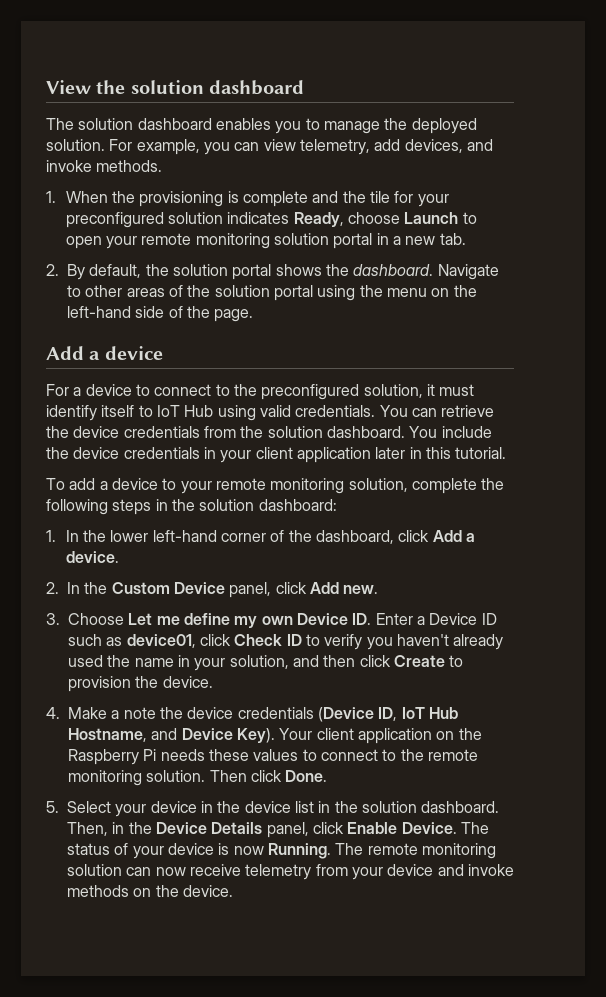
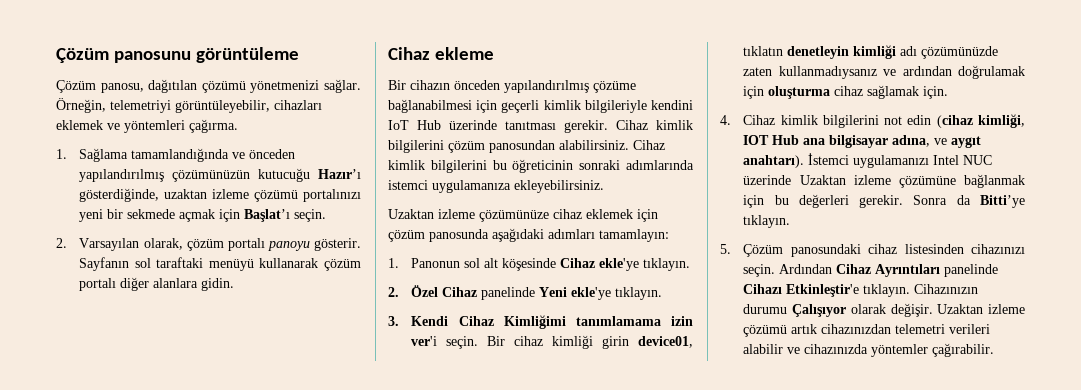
[46,80,305,95] [46,118,477,134] [46,139,493,155] [46,160,163,172] [46,191,449,207] [65,212,477,228] [65,233,466,249] [46,264,499,280] [67,285,477,301] [67,306,254,322] [46,346,163,360] [46,384,475,400] [46,405,495,421] [46,426,492,438] [46,447,507,463] [46,478,505,494] [46,499,337,515] [46,530,475,544] [65,551,119,563] [46,582,379,598] [46,613,497,628] [68,634,504,650] [68,655,464,671] [68,676,213,692] [46,707,458,722] [68,728,482,744] [68,749,478,765] [68,770,328,786] [46,801,500,817] [67,822,489,838] [67,843,496,859] [67,864,514,880] [67,885,233,897] View the solution dashboard // The solution dashboard enables you to manage the deployed solution. For example, you can view telemetry, add devices, and invoke methods. // 1. When the provisioning is complete and the tile for your preconfigured solution indicates Ready, choose Launch to open your remote monitoring solution portal in a new tab. // 2. By default, the solution portal shows the dashboard. Navigate to other areas of the solution portal using the menu on the left-hand side of the page. // Add a device // For a device to connect to the preconfigured solution, it must identify itself to IoT Hub using valid credentials. You can retrieve the device credentials from the solution dashboard. You include the device credentials in your client application later in this tutorial. // To add a device to your remote monitoring solution, complete the following steps in the solution dashboard: // 1. In the lower left-hand corner of the dashboard, click Add a device. // 2. In the Custom Device panel, click Add new. // 3. Choose Let me define my own Device ID. Enter a Device ID such as device01, click Check ID to verify you haven't already used the name in your solution, and then click Create to provision the device. // 4. Make a note the device credentials (Device ID, IoT Hub Hostname, and Device Key). Your client application on the Raspberry Pi needs these values to connect to the remote monitoring solution. Then click Done. // 5. Select your device in the device list in the solution dashboard. Then, in the Device Details panel, click Enable Device. The status of your device is now Running. The remote monitoring solution can now receive telemetry from your device and invoke methods on the device. -> [56,47,300,63] [56,79,361,93] [56,98,322,113] [56,119,238,133] [56,148,296,162] [79,168,361,182] [79,188,361,202] [79,209,327,222] [56,238,361,251] [79,257,361,271] [79,277,235,291] [388,47,495,60] [388,80,636,93] [388,99,693,113] [388,120,693,133] [388,140,665,153] [388,159,694,173] [388,180,604,193] [388,209,658,222] [388,228,669,242] [388,258,691,271] [388,285,663,300] [388,315,693,329] [411,335,693,349] [743,45,999,59] [743,65,1025,79] [743,85,949,99] [720,114,1025,128] [743,135,982,148] [743,153,993,168] [743,174,1025,188] [743,194,1025,208] [743,215,791,228] [720,244,1025,257] [743,264,999,277] [743,284,979,297] [743,303,1025,317] [743,324,991,337] [743,343,995,357] Çözüm panosunu görüntüleme // Çözüm panosu, dağıtılan çözümü yönetmenizi sağlar. Örneğin, telemetriyi görüntüleyebilir, cihazları eklemek ve yöntemleri çağırma. // 1. Sağlama tamamlandığında ve önceden yapılandırılmış çözümünüzün kutucuğu Hazır’ı gösterdiğinde, uzaktan izleme çözümü portalınızı yeni bir sekmede açmak için Başlat’ı seçin. // 2. Varsayılan olarak, çözüm portalı panoyu gösterir. Sayfanın sol taraftaki menüyü kullanarak çözüm portalı diğer alanlara gidin. // Cihaz ekleme // Bir cihazın önceden yapılandırılmış çözüme bağlanabilmesi için geçerli kimlik bilgileriyle kendini IoT Hub üzerinde tanıtması gerekir. Cihaz kimlik bilgilerini çözüm panosundan alabilirsiniz. Cihaz kimlik bilgilerini bu öğreticinin sonraki adımlarında istemci uygulamanıza ekleyebilirsiniz. // Uzaktan izleme çözümünüze cihaz eklemek için çözüm panosunda aşağıdaki adımları tamamlayın: // 1. Panonun sol alt köşesinde Cihaz ekle'ye tıklayın. // 2. Özel Cihaz panelinde Yeni ekle'ye tıklayın. // 3. Kendi Cihaz Kimliğimi tanımlamama izin ver'i seçin. Bir cihaz kimliği girin device01, tıklatın denetleyin kimliği adı çözümünüzde zaten kullanmadıysanız ve ardından doğrulamak için oluşturma cihaz sağlamak için. // 4. Cihaz kimlik bilgilerini not edin (cihaz kimliği, IOT Hub ana bilgisayar adına, ve aygıt anahtarı). İstemci uygulamanızı Intel NUC üzerinde Uzaktan izleme çözümüne bağlanmak için bu değerleri gerekir. Sonra da Bitti’ye tıklayın. // 5. Çözüm panosundaki cihaz listesinden cihazınızı seçin. Ardından Cihaz Ayrıntıları panelinde Cihazı Etkinleştir'e tıklayın. Cihazınızın durumu Çalışıyor olarak değişir. Uzaktan izleme çözümü artık cihazınızdan telemetri verileri alabilir ve cihazınızda yöntemler çağırabilir.

